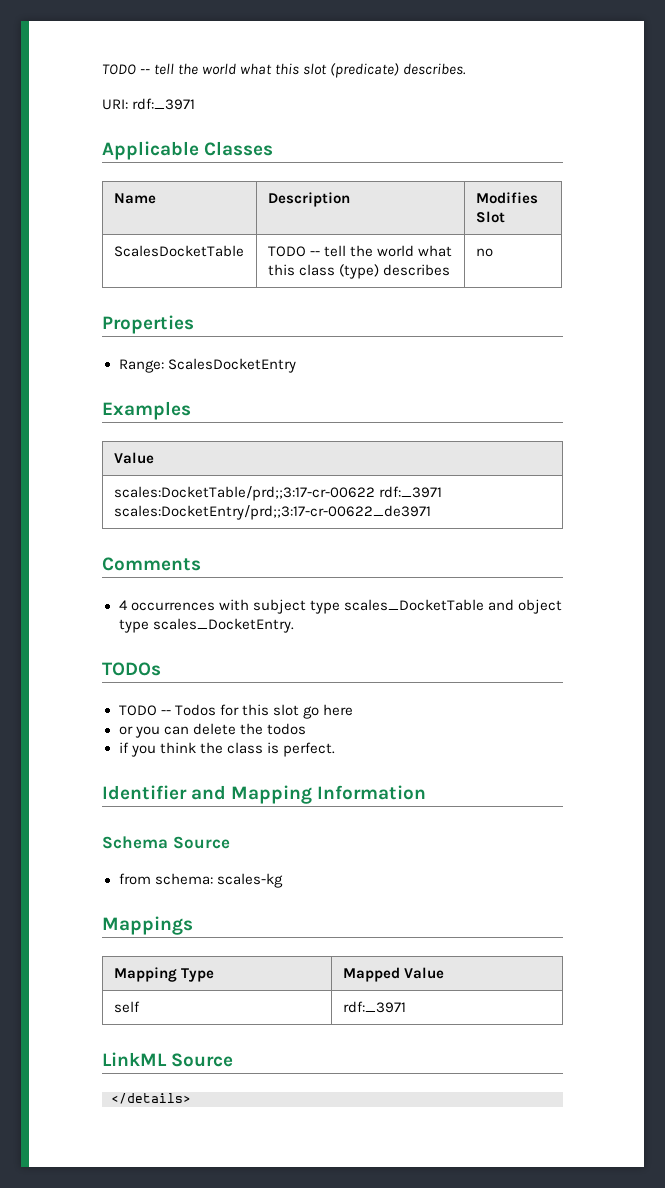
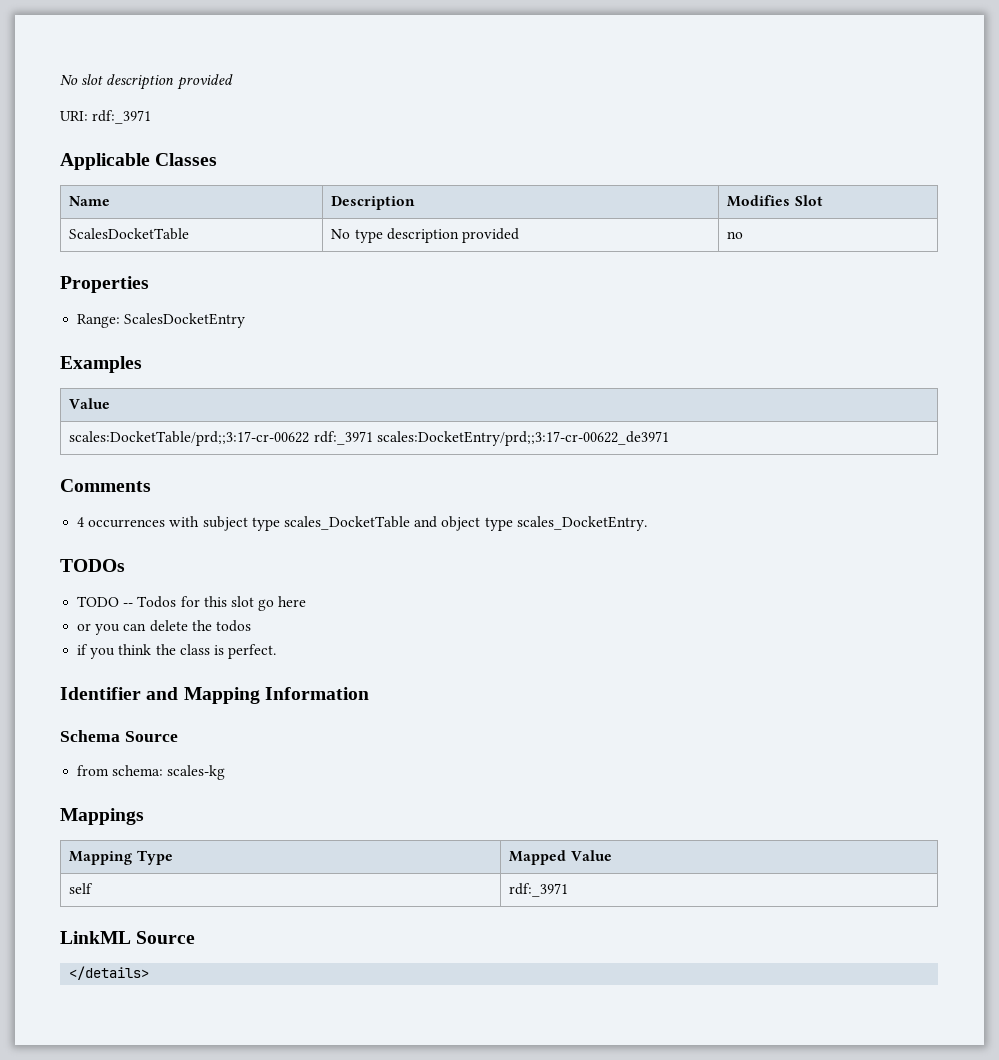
[102,63,467,78] TODO -- tell the world what this slot (predicate) describes. -> [60,74,233,90] No slot description provided
[267,245,452,257] [267,264,450,279] TODO -- tell the world what this class (type) describes -> [331,228,519,243] No type description provided

